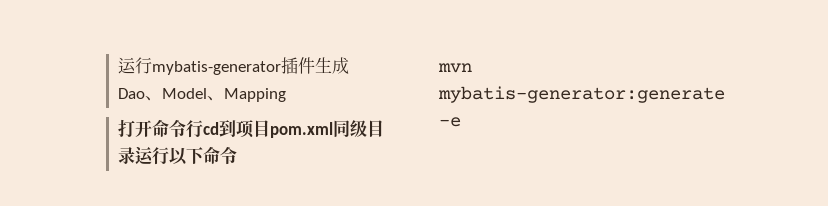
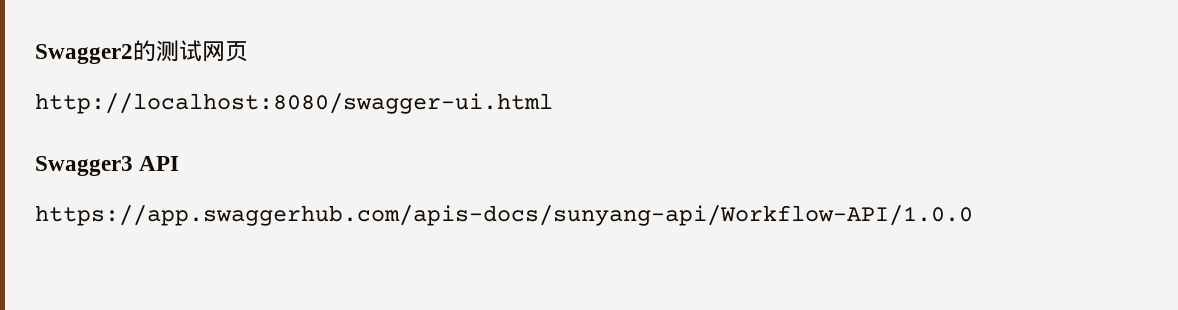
[118,57,350,75] [118,88,287,102] [118,119,385,138] [118,146,238,165] [438,63,472,73] [438,86,725,103] [439,117,461,127] 运行mybatis-generator插件生成Dao、Model、Mapping // 打开命令行cd到项目pom.xml同级目录运行以下命令 // mvn mybatis-generator:generate -e -> [35,40,248,64] [35,93,553,114] [35,156,180,176] [35,205,973,226] Swagger2的测试网页 // http://localhost:8080/swagger-ui.html // Swagger3 API // https://app.swaggerhub.com/apis-docs/sunyang-api/Workflow-API/1.0.0

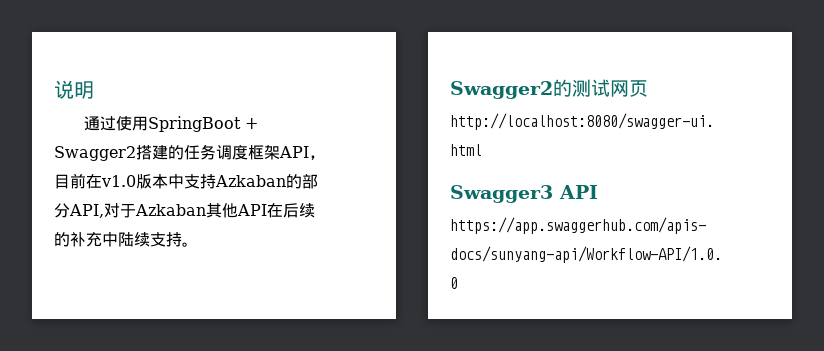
(35, 54) none -> [54,80,94,99] [84,116,259,132] [54,144,325,161] [54,173,318,189] [54,203,315,218] [54,232,198,247] 说明 // 通过使用SpringBoot + Swagger2搭建的任务调度框架API，目前在v1.0版本中支持Azkaban的部分API,对于Azkaban其他API在后续的补充中陆续支持。 //

